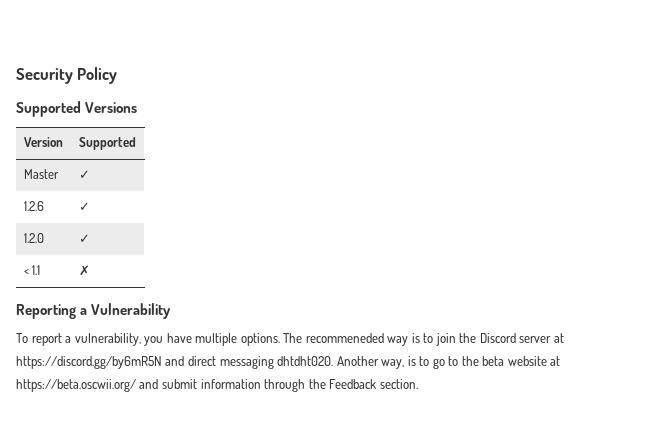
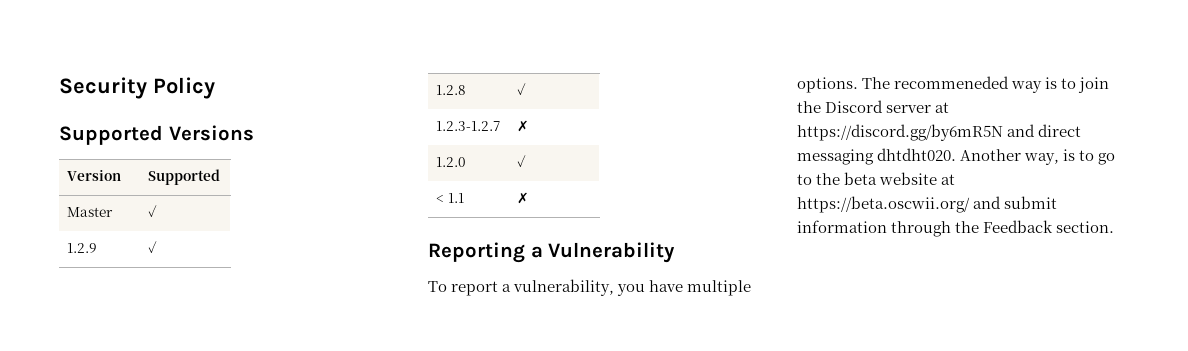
[23,201,44,211] [78,202,90,211] 1.2.6 | ✓ -> [67,243,98,253] [148,241,158,253] [436,85,467,95] [517,83,527,95] [436,121,501,131] [517,120,530,132] 1.2.9 | ✓ // 1.2.8 | ✓ // 1.2.3-1.2.7 | ✗

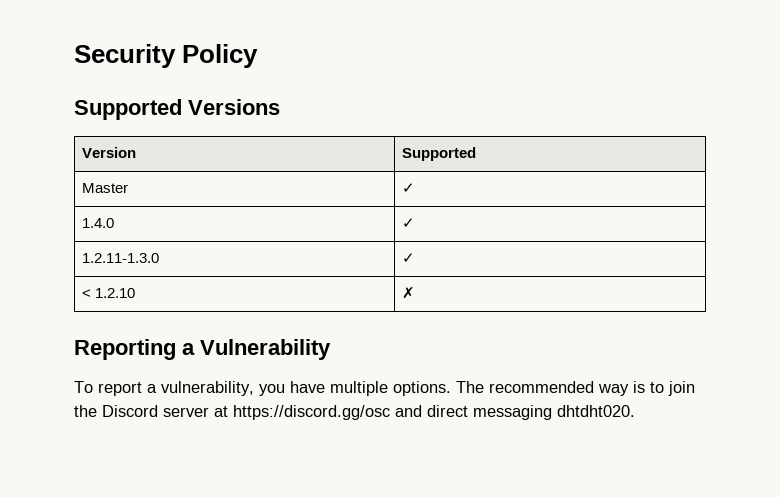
[67,243,98,253] [148,241,158,253] [436,85,467,95] [517,83,527,95] [436,121,501,131] [517,120,530,132] [436,157,467,167] 1.2.9 | ✓ // 1.2.8 | ✓ // 1.2.3-1.2.7 | ✗ // 1.2.0 -> [81,218,114,228] [401,218,415,228] [81,253,159,263] 1.4.0 | ✓ // 1.2.11-1.3.0
[447,193,464,203] 1.1 -> [94,288,135,298] 1.2.10
[894,76,1010,89] recommeneded -> [489,381,594,393] recommended
[797,124,1003,141] https://discord.gg/by6mR5N -> [233,405,390,420] https://discord.gg/osc
[960,149,1116,165] [797,172,956,185] [797,196,1058,213] [797,220,1115,237] Another way, is to go to the beta website at https://beta.oscwii.org/ and submit information through the Feedback section. -> (635, 411) none

